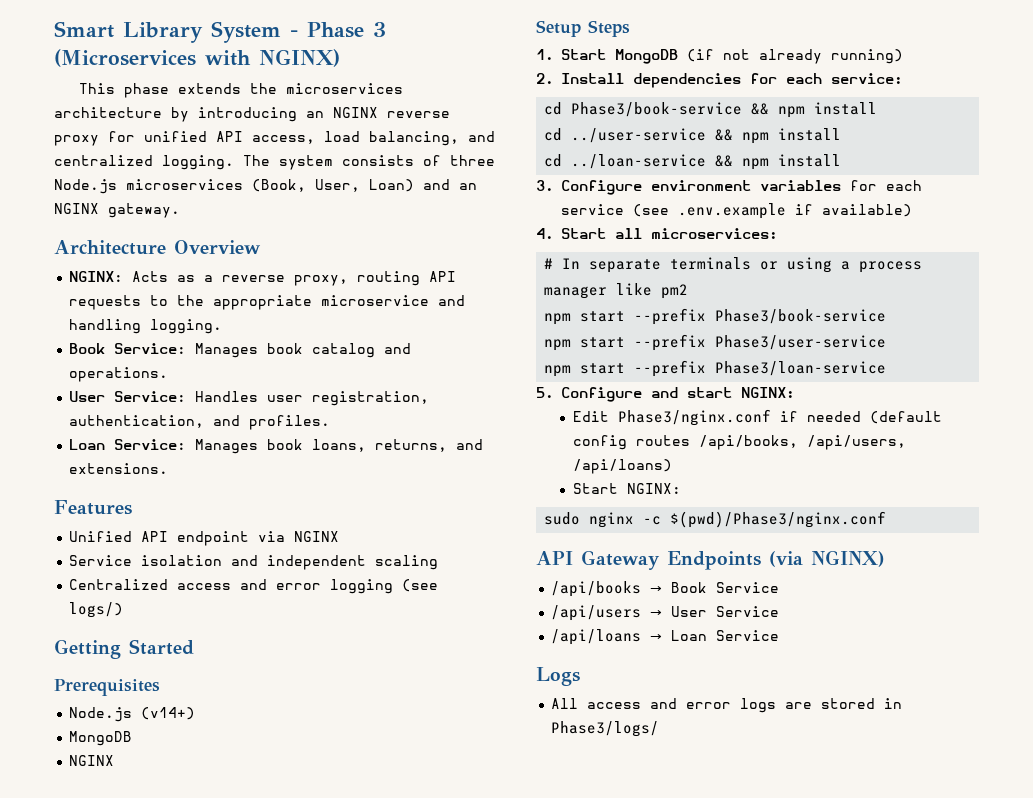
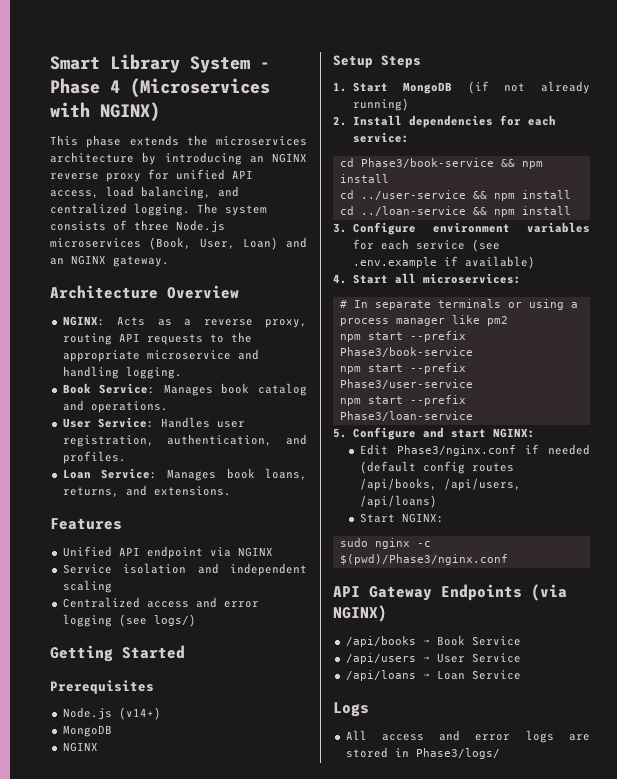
[373,22,386,37] 3 -> [110,80,120,93] 4

